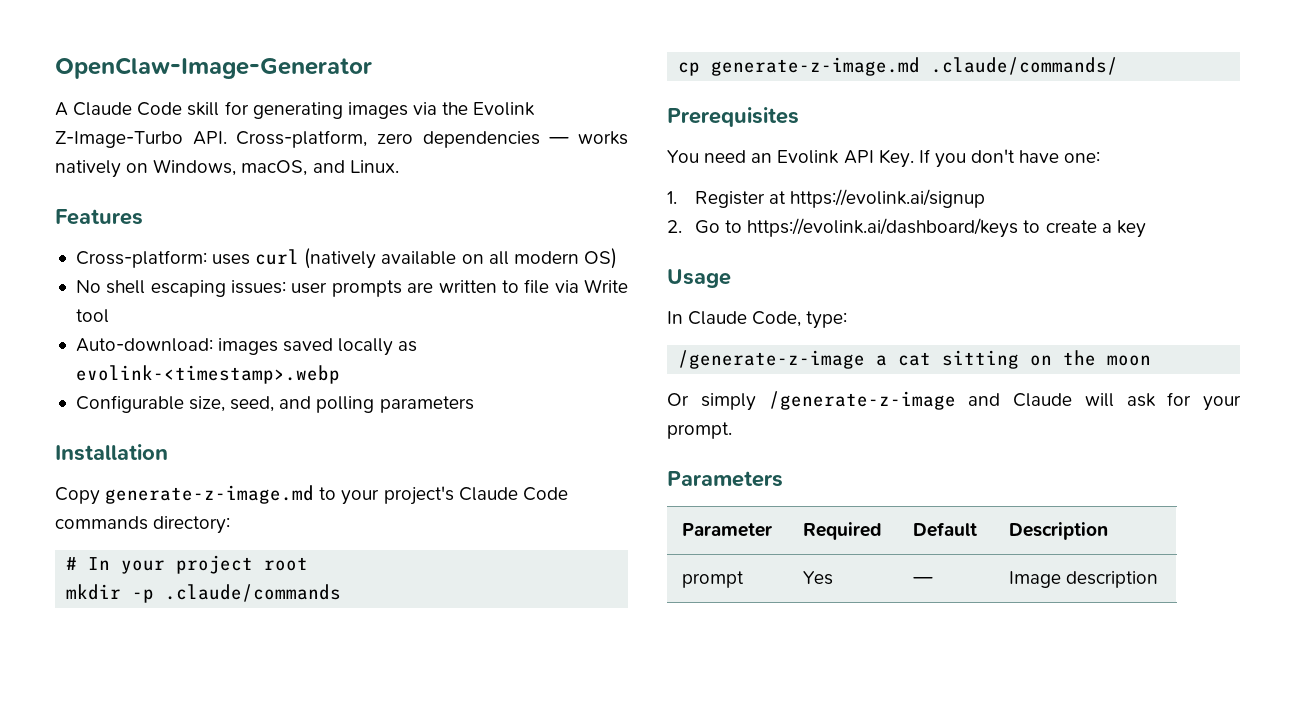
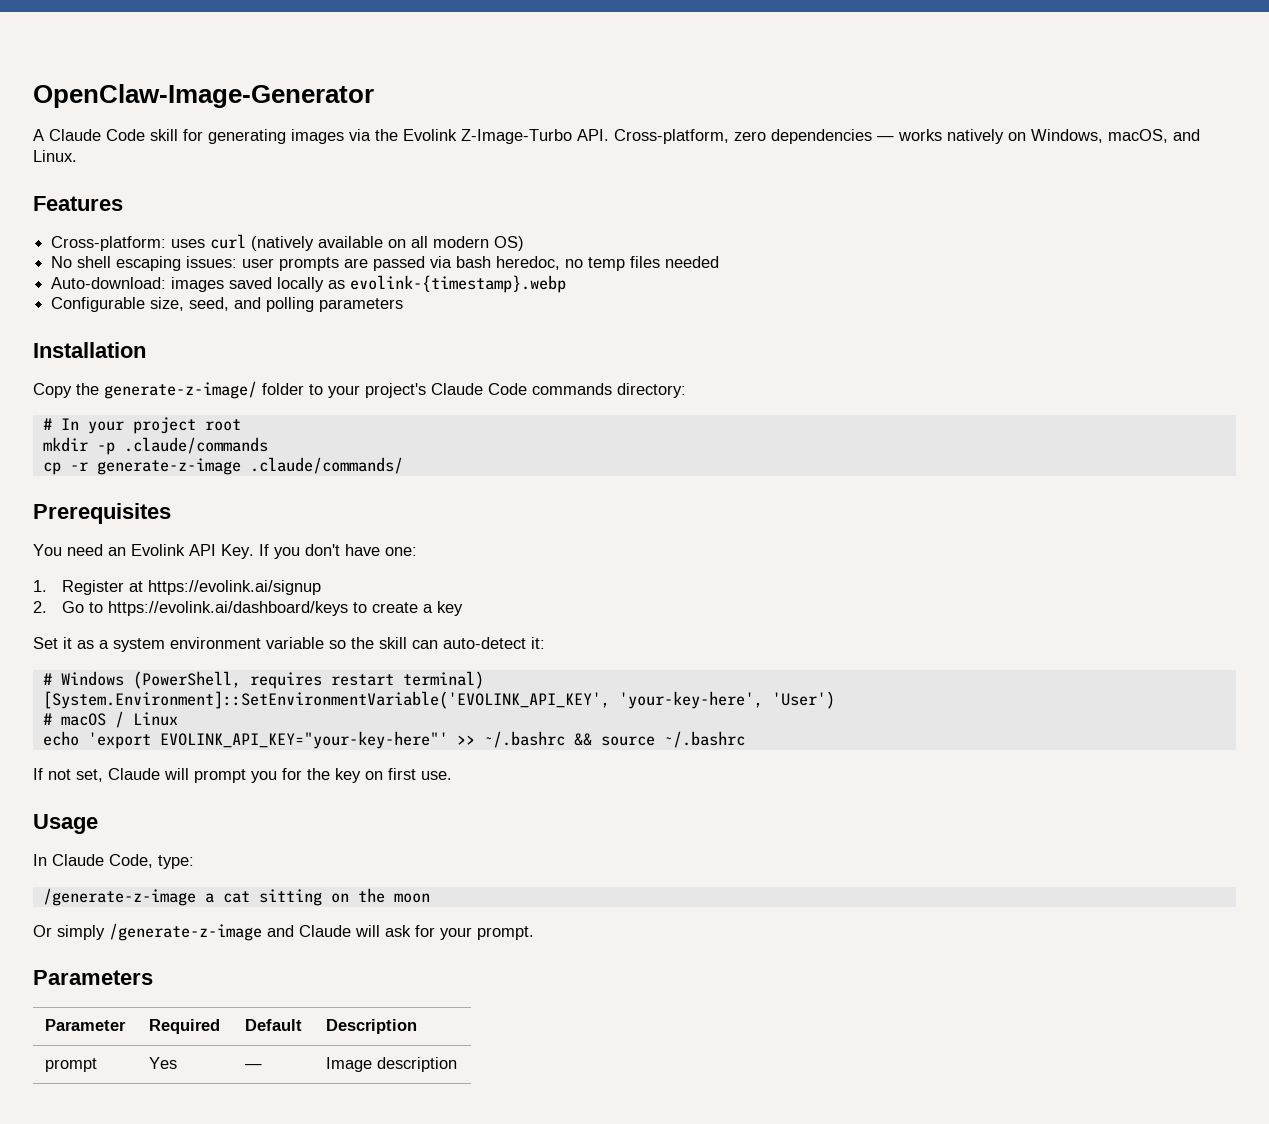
[438,279,628,294] [75,309,109,323] written to file via Write tool -> [373,256,720,271] passed via bash heredoc, no temp files needed
[75,365,340,384] evolink-<timestamp>.webp -> [350,275,567,293] evolink-{timestamp}.webp
[105,485,315,504] generate-z-image.md -> [76,381,304,399] the generate-z-image/ folder
[711,57,921,76] generate-z-image.md -> [69,458,241,475] -r generate-z-image
(1146, 229) none -> [33,637,545,652] [42,671,484,689] [42,691,835,709] [42,711,178,728] [42,731,745,749] [33,768,452,783] // Set it as a system environment variable so the skill can auto-detect it: // # Windows (PowerShell, requires restart terminal) // [System.Environment]::SetEnvironmentVariable('EVOLINK_API_KEY', 'your-key-here', 'User') // # macOS / Linux // echo 'export EVOLINK_API_KEY="your-key-here"' >> ~/.bashrc && source ~/.bashrc // If not set, Claude will prompt you for the key on first use.

